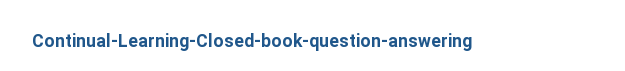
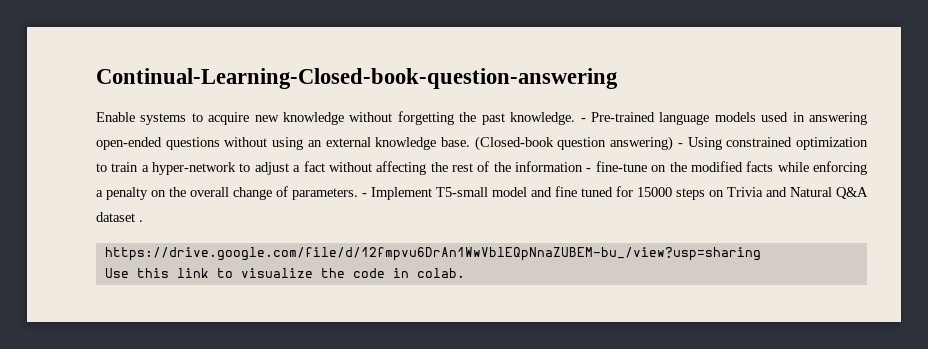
(472, 42) none -> [96,111,867,125] [96,136,868,151] [96,161,868,175] [96,186,868,200] [96,212,143,222] [104,247,761,261] [104,268,465,278] // Enable systems to acquire new knowledge without forgetting the past knowledge. - Pre-trained language models used in answering open-ended questions without using an external knowledge base. (Closed-book question answering) - Using constrained optimization to train a hyper-network to adjust a fact without affecting the rest of the information - fine-tune on the modified facts while enforcing a penalty on the overall change of parameters. - Implement T5-small model and fine tuned for 15000 steps on Trivia and Natural Q&A dataset . // https://drive.google.com/file/d/12fmpvu6DrAn1WwVblEQpNnaZUBEM-bu_/view?usp=sharing // Use this link to visualize the code in colab.

